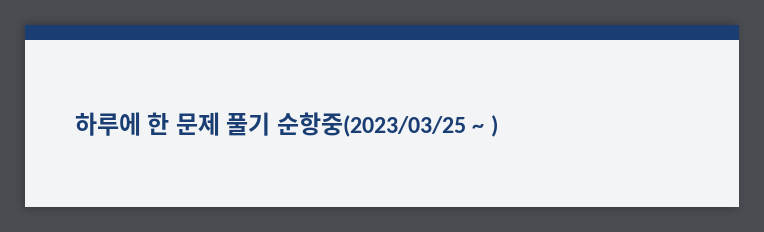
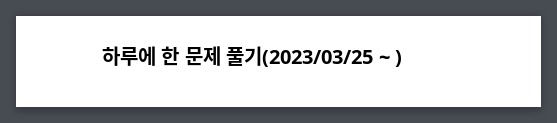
[226,112,466,137] 풀기 순항중(2023/03/25 -> [226,46,374,67] 풀기(2023/03/25

